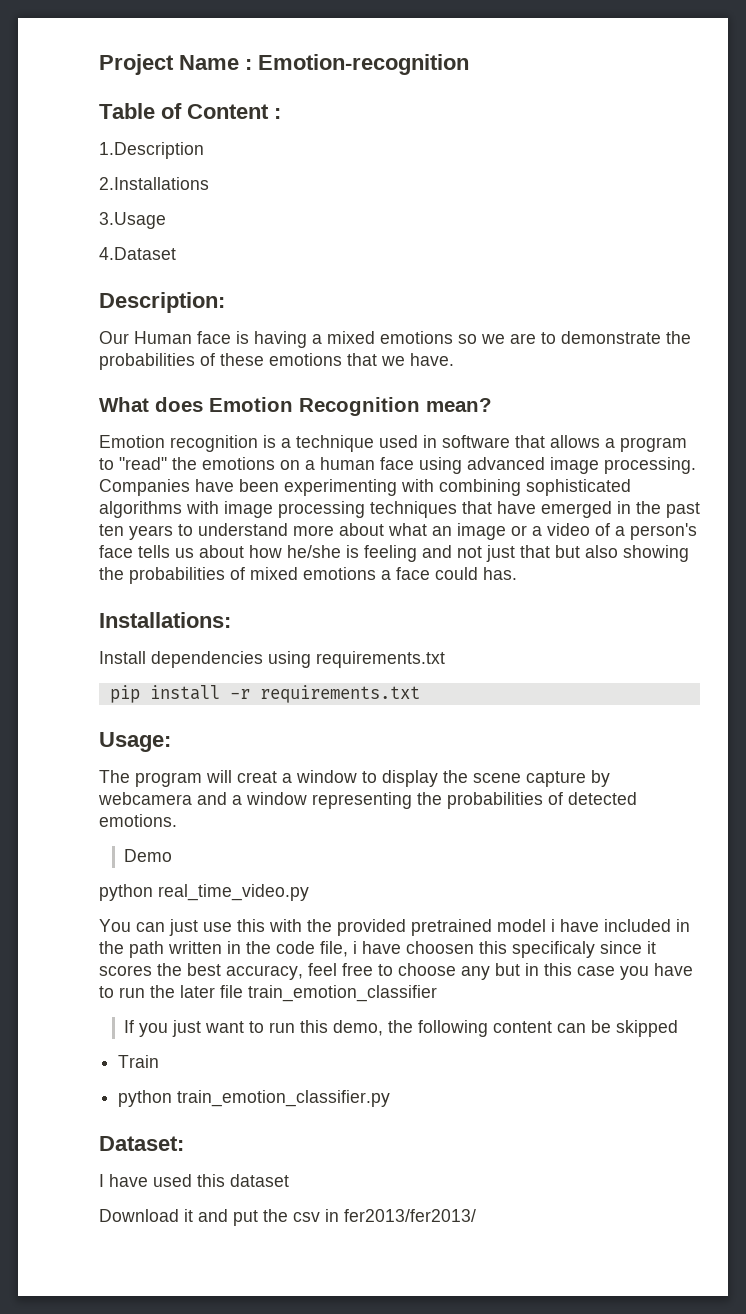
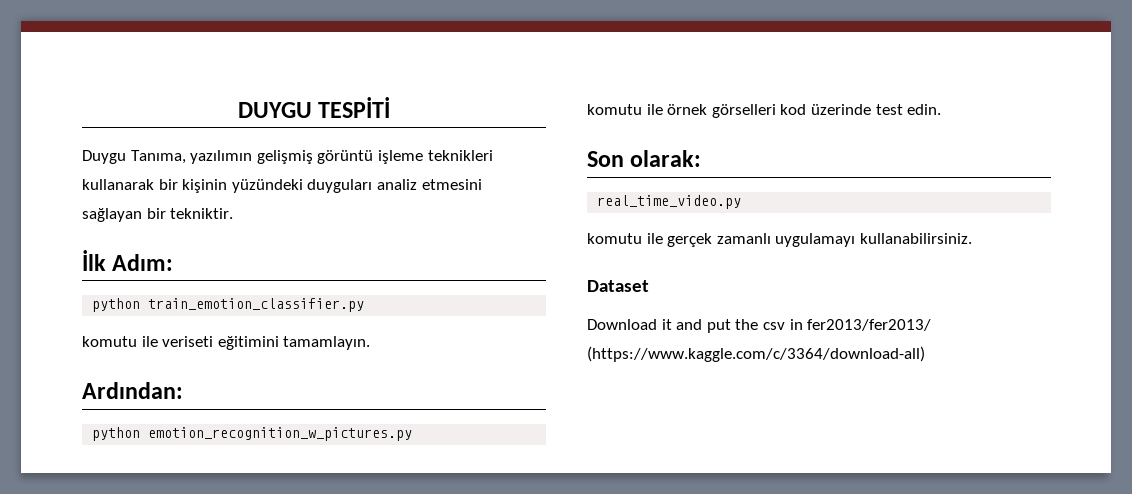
[99,54,469,75] [99,103,281,119] [99,142,204,159] [99,177,209,190] [99,212,166,229] [99,247,176,260] [99,292,225,313] [99,331,691,348] [99,353,454,370] [99,397,492,416] [99,435,687,452] [99,457,696,474] [99,479,631,496] [99,501,700,518] [99,523,697,540] [99,545,689,562] [99,567,517,584] [99,612,231,628] [99,651,445,668] [109,685,420,703] [99,732,171,752] [99,770,610,787] [98,792,637,809] [99,814,177,827] [124,849,173,862] [99,884,309,901] [99,919,690,936] [99,941,656,958] [99,963,693,980] [99,985,437,1002] [124,1020,679,1037] [118,1055,160,1068] [118,1090,391,1107] [99,1136,184,1151] [99,1174,289,1187] Project Name : Emotion-recognition // Table of Content : // 1.Description // 2.Installations // 3.Usage // 4.Dataset // Description: // Our Human face is having a mixed emotions so we are to demonstrate the probabilities of these emotions that we have. // What does Emotion Recognition mean? // Emotion recognition is a technique used in software that allows a program to "read" the emotions on a human face using advanced image processing. Companies have been experimenting with combining sophisticated algorithms with image processing techniques that have emerged in the past ten years to understand more about what an image or a video of a person's face tells us about how he/she is feeling and not just that but also showing the probabilities of mixed emotions a face could has. // Installations: // Install dependencies using requirements.txt // pip install -r requirements.txt // Usage: // The program will creat a window to display the scene capture by webcamera and a window representing the probabilities of detected emotions. // Demo // python real_time_video.py // You can just use this with the provided pretrained model i have included in the path written in the code file, i have choosen this specificaly since it scores the best accuracy, feel free to choose any but in this case you have to run the later file train_emotion_classifier // If you just want to run this demo, the following content can be skipped // Train // python train_emotion_classifier.py // Dataset: // I have used this dataset -> [237,97,391,118] [82,150,493,164] [82,179,482,193] [82,208,234,222] [82,250,174,271] [92,298,365,312] [82,336,371,350] [82,382,183,399] [92,427,413,441] [587,104,942,118] [587,150,702,167] [597,195,742,209] [587,233,972,247] [587,280,649,292] DUYGU TESPİTİ // Duygu Tanıma, yazılımın gelişmiş görüntü işleme teknikleri kullanarak bir kişinin yüzündeki duyguları analiz etmesini sağlayan bir tekniktir. // İlk Adım: // python train_emotion_classifier.py // komutu ile veriseti eğitimini tamamlayın. // Ardından: // python emotion_recognition_w_pictures.py // komutu ile örnek görselleri kod üzerinde test edin. // Son olarak: // real_time_video.py // komutu ile gerçek zamanlı uygulamayı kullanabilirsiniz. // Dataset
(476, 1215) none -> [587,346,925,362] (https://www.kaggle.com/c/3364/download-all)

